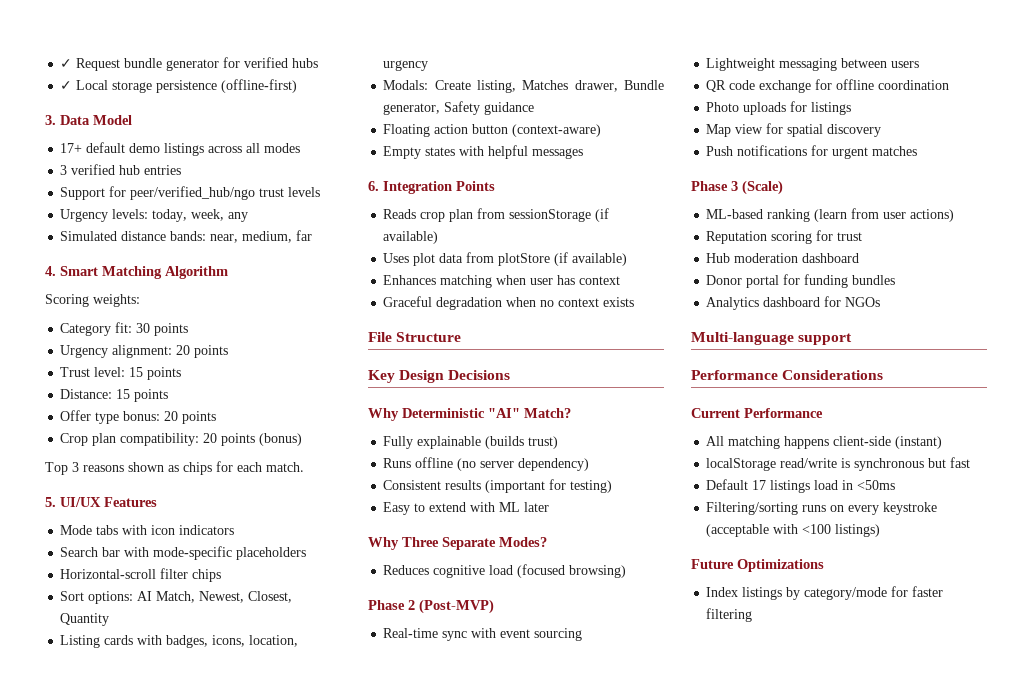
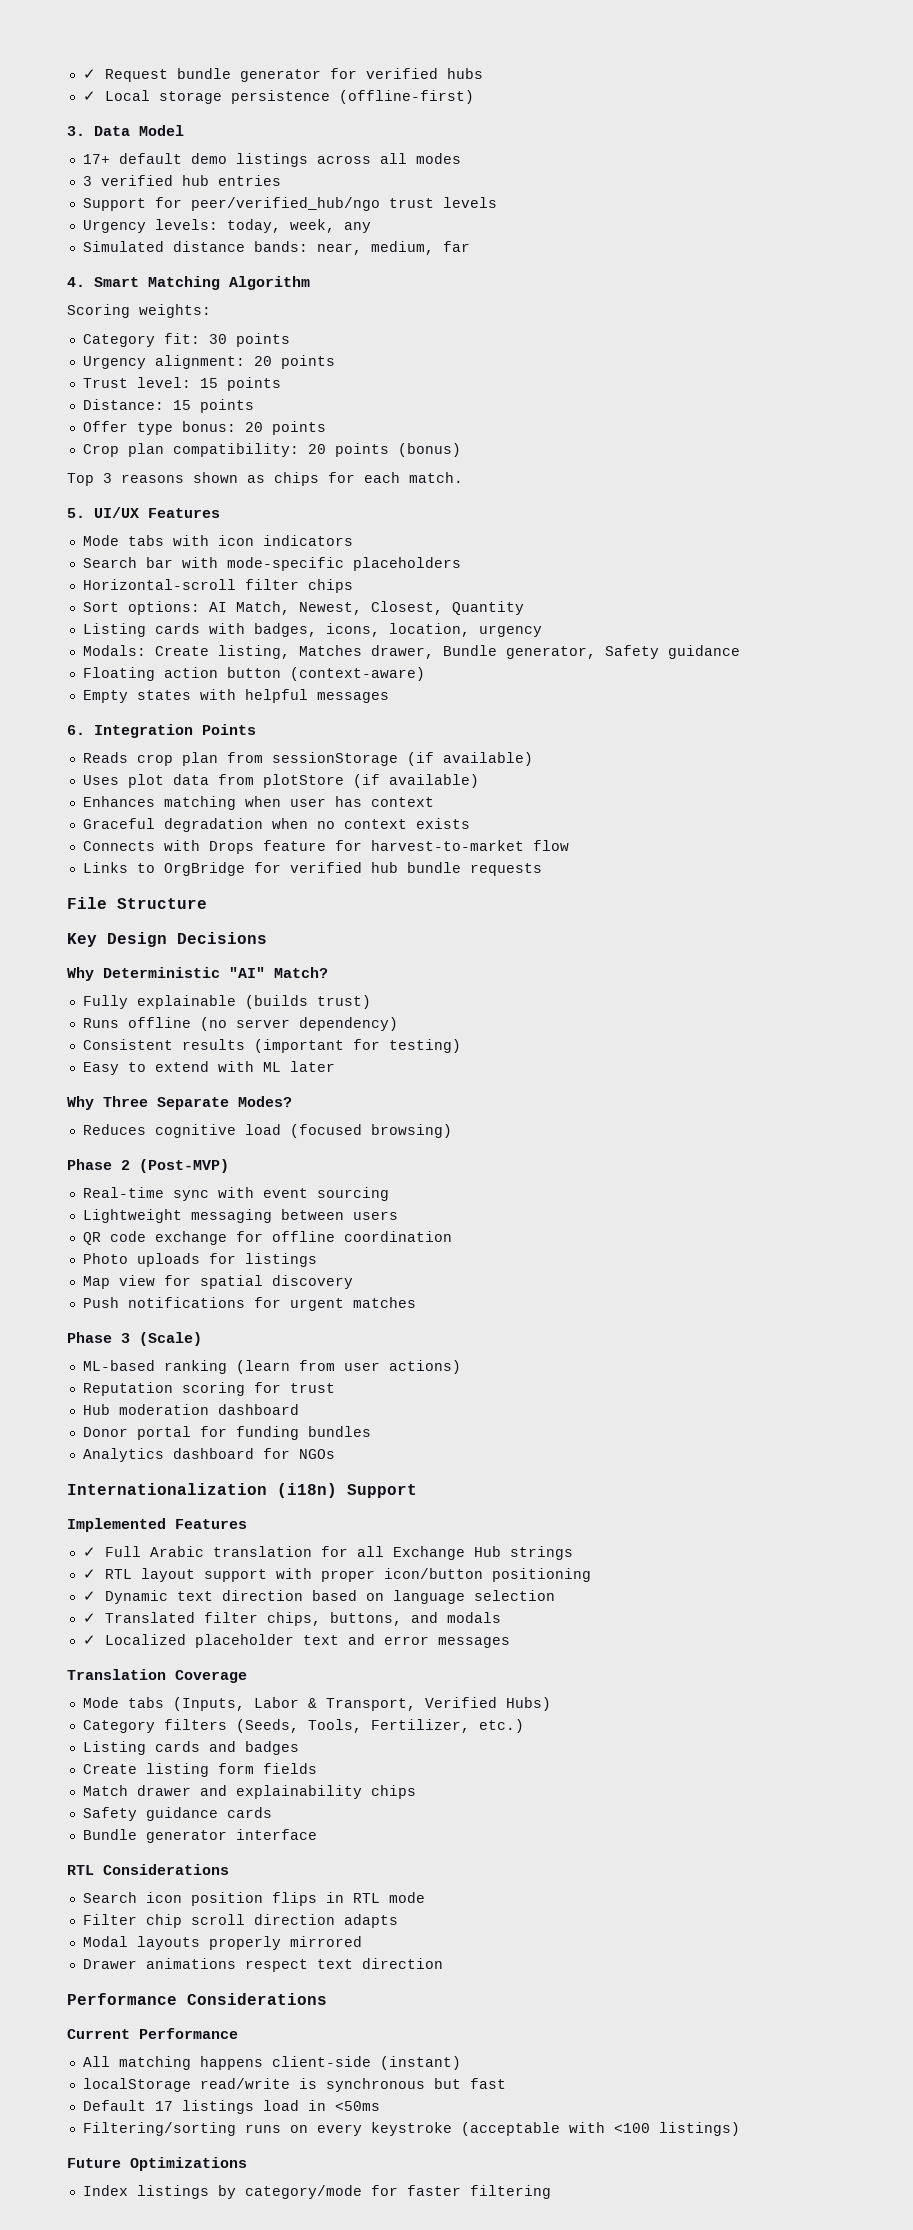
(635, 302) none -> [82,840,569,854] [82,862,542,876] // Connects with Drops feature for harvest-to-market flow // Links to OrgBridge for verified hub bundle requests
[691,332,853,345] Multi-language support -> [67,1483,417,1498] [67,1518,247,1532] [82,1546,573,1560] [82,1568,591,1582] [82,1590,555,1604] [82,1612,501,1626] [82,1634,510,1648] [67,1669,247,1683] [82,1697,551,1711] [82,1719,524,1733] [82,1741,299,1755] [82,1763,317,1777] [82,1785,416,1799] [82,1807,272,1821] [82,1829,317,1843] [67,1864,229,1875] [82,1892,425,1906] [82,1914,398,1928] [82,1936,362,1950] [82,1958,443,1972] Internationalization (i18n) Support // Implemented Features // ✓ Full Arabic translation for all Exchange Hub strings // ✓ RTL layout support with proper icon/button positioning // ✓ Dynamic text direction based on language selection // ✓ Translated filter chips, buttons, and modals // ✓ Localized placeholder text and error messages // Translation Coverage // Mode tabs (Inputs, Labor & Transport, Verified Hubs) // Category filters (Seeds, Tools, Fertilizer, etc.) // Listing cards and badges // Create listing form fields // Match drawer and explainability chips // Safety guidance cards // Bundle generator interface // RTL Considerations // Search icon position flips in RTL mode // Filter chip scroll direction adapts // Modal layouts properly mirrored // Drawer animations respect text direction

